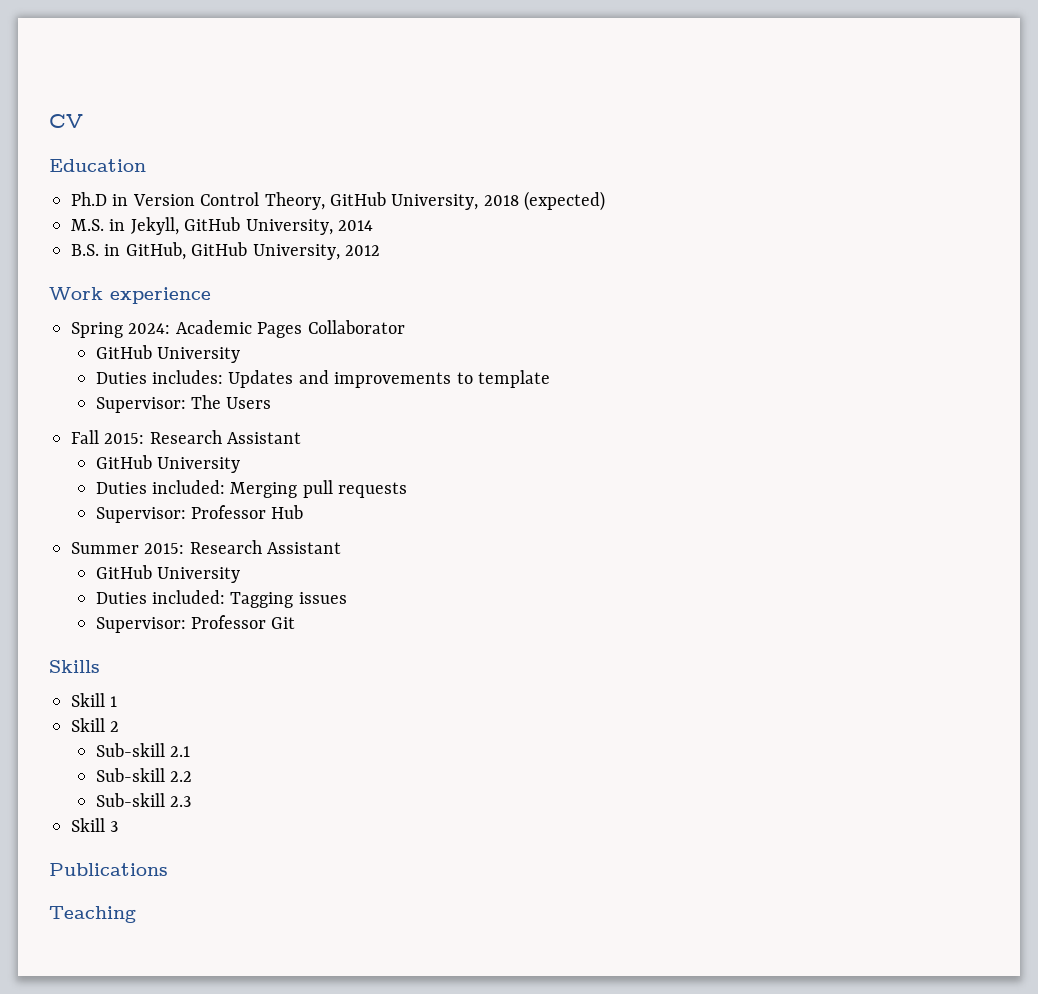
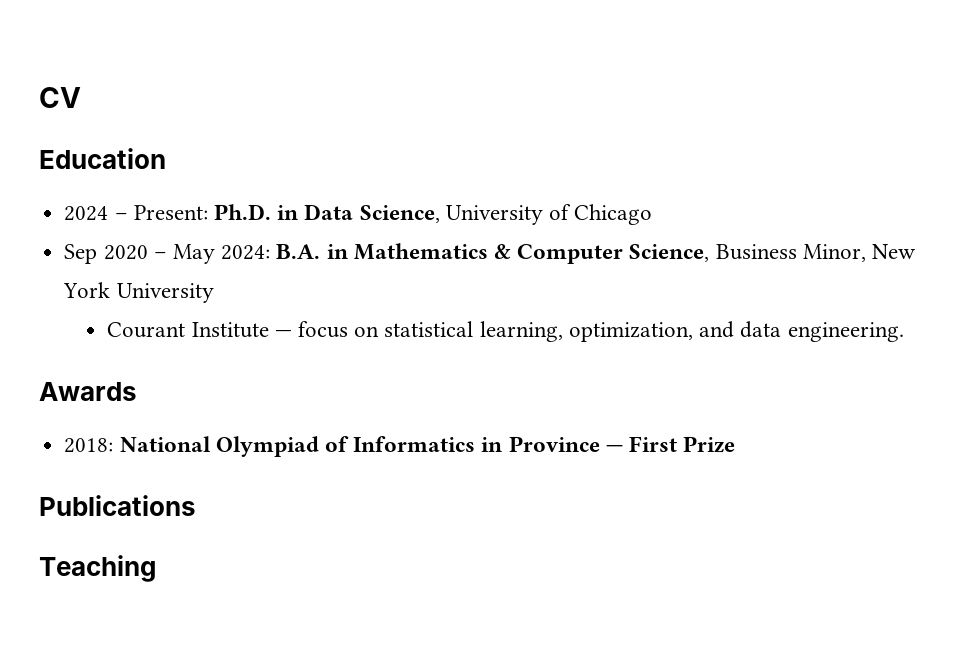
[71,191,606,211] [71,217,373,235] [71,242,380,260] [49,287,211,304] [71,320,405,338] [95,345,240,363] [95,370,550,388] [95,395,272,413] [71,430,302,444] [95,455,240,473] [95,480,408,498] [95,505,304,523] [71,540,342,554] [95,565,240,583] [95,590,347,608] [95,615,296,633] [49,660,100,673] [71,693,118,707] [71,718,120,732] [95,743,190,757] [95,768,192,782] [95,793,191,807] [71,818,119,832] Ph.D in Version Control Theory, GitHub University, 2018 (expected) // M.S. in Jekyll, GitHub University, 2014 // B.S. in GitHub, GitHub University, 2012 // Work experience // Spring 2024: Academic Pages Collaborator // GitHub University // Duties includes: Updates and improvements to template // Supervisor: The Users // Fall 2015: Research Assistant // GitHub University // Duties included: Merging pull requests // Supervisor: Professor Hub // Summer 2015: Research Assistant // GitHub University // Duties included: Tagging issues // Supervisor: Professor Git // Skills // Skill 1 // Skill 2 // Sub-skill 2.1 // Sub-skill 2.2 // Sub-skill 2.3 // Skill 3 -> [64,204,653,225] [64,243,917,264] [63,282,214,303] [107,321,904,342] [39,382,137,401] [64,436,736,457] 2024 – Present: Ph.D. in Data Science, University of Chicago // Sep 2020 – May 2024: B.A. in Mathematics & Computer Science, Business Minor, New York University // Courant Institute — focus on statistical learning, optimization, and data engineering. // Awards // 2018: National Olympiad of Informatics in Province — First Prize

